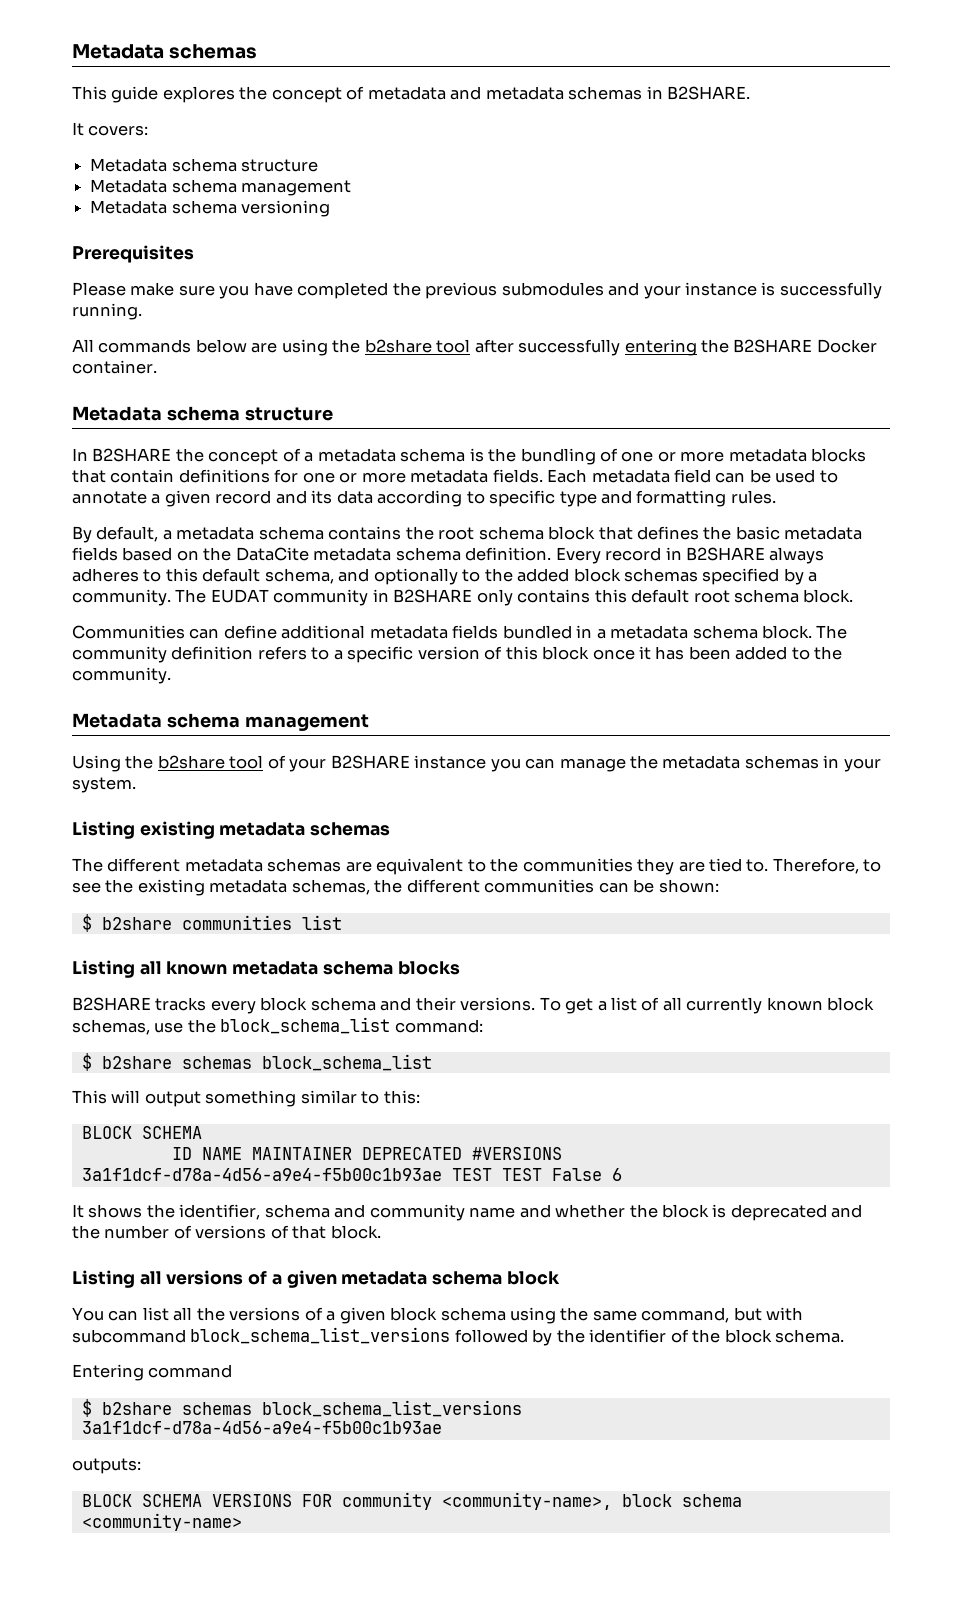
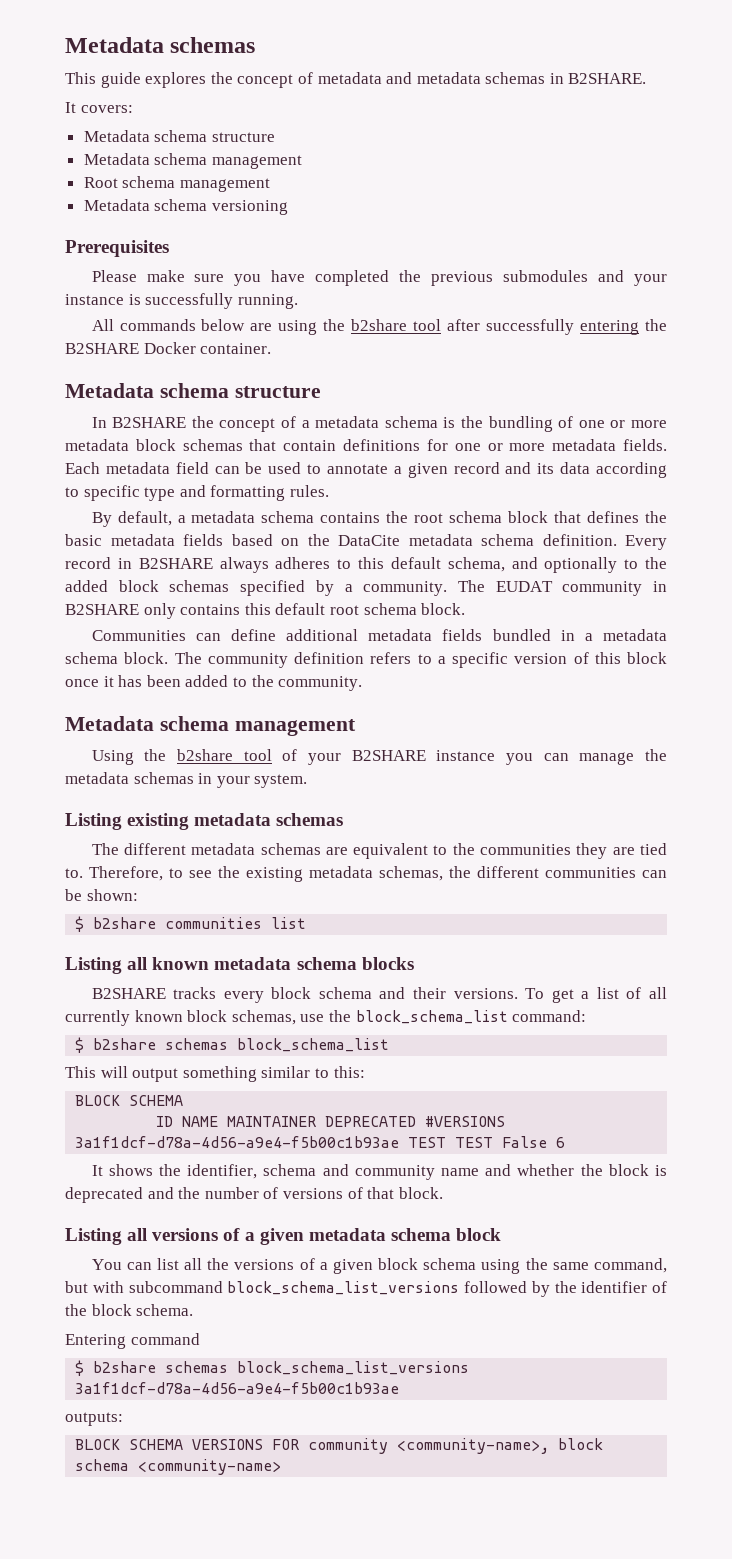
(352, 188) none -> [83,176,270,192] // Root schema management
[811,448,867,462] blocks -> [135,439,243,451] block schemas

